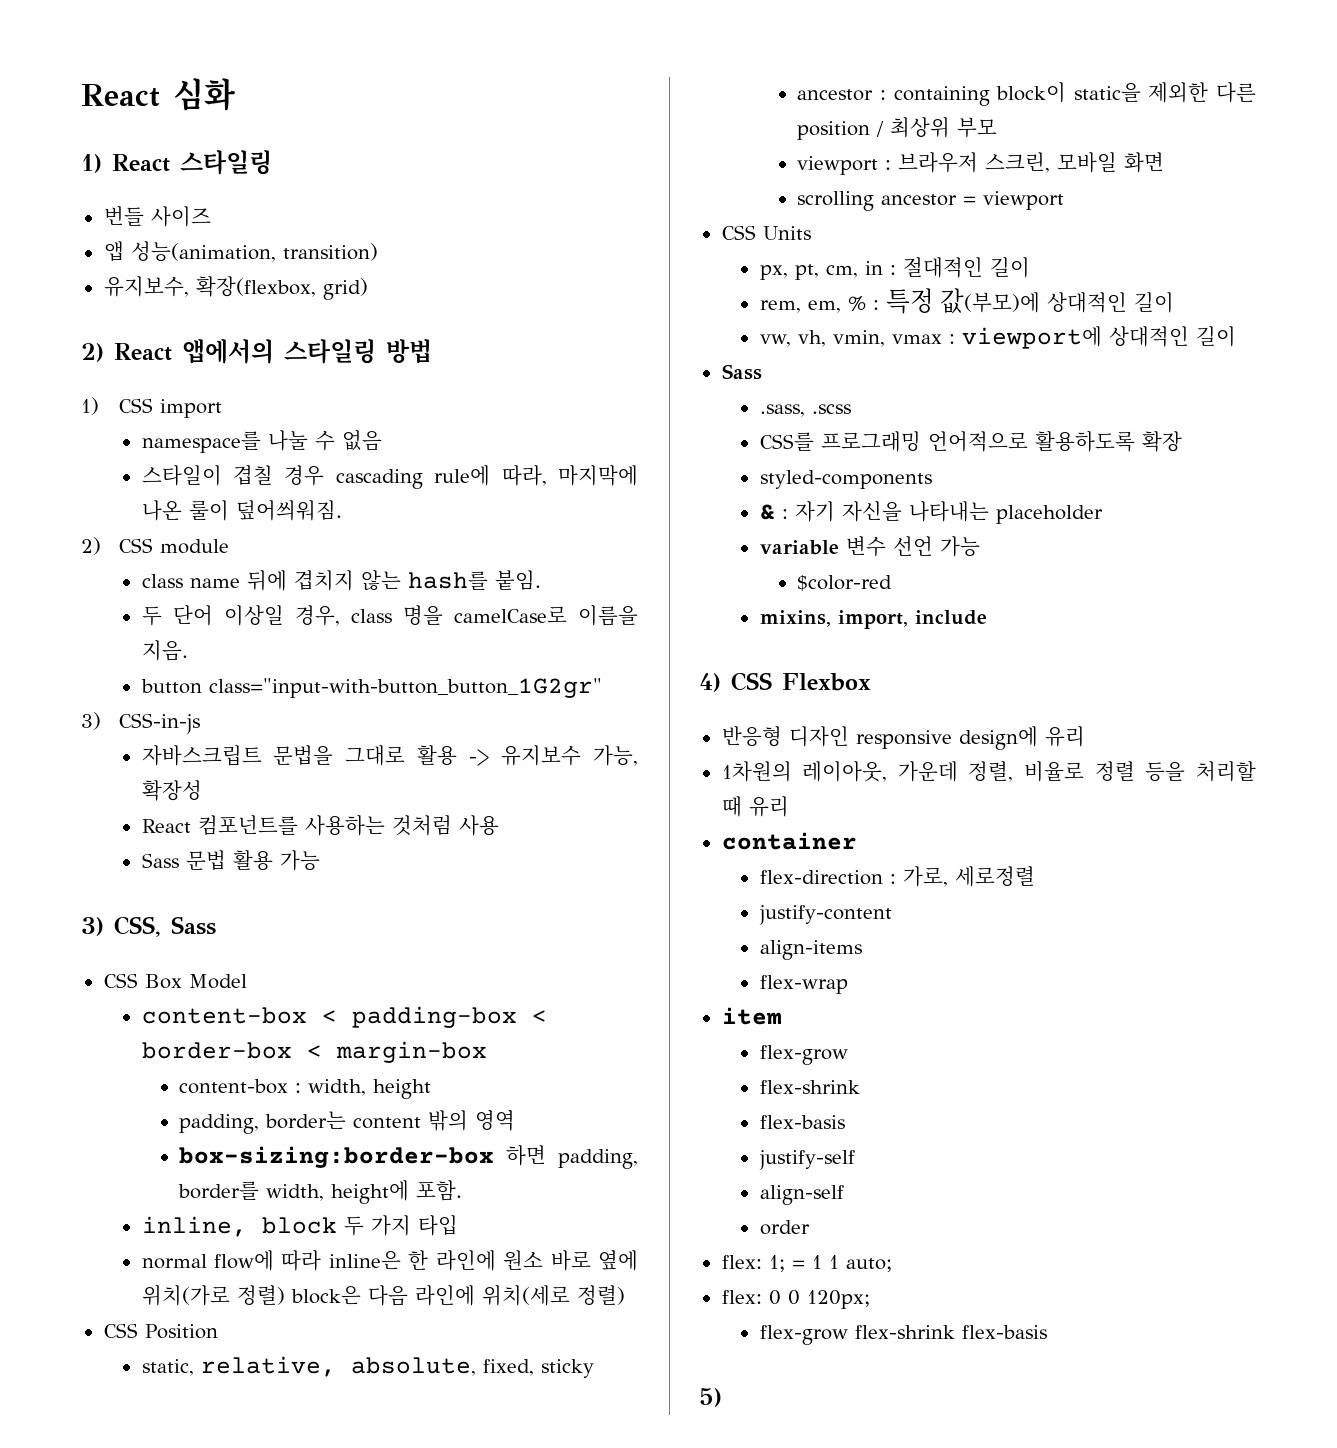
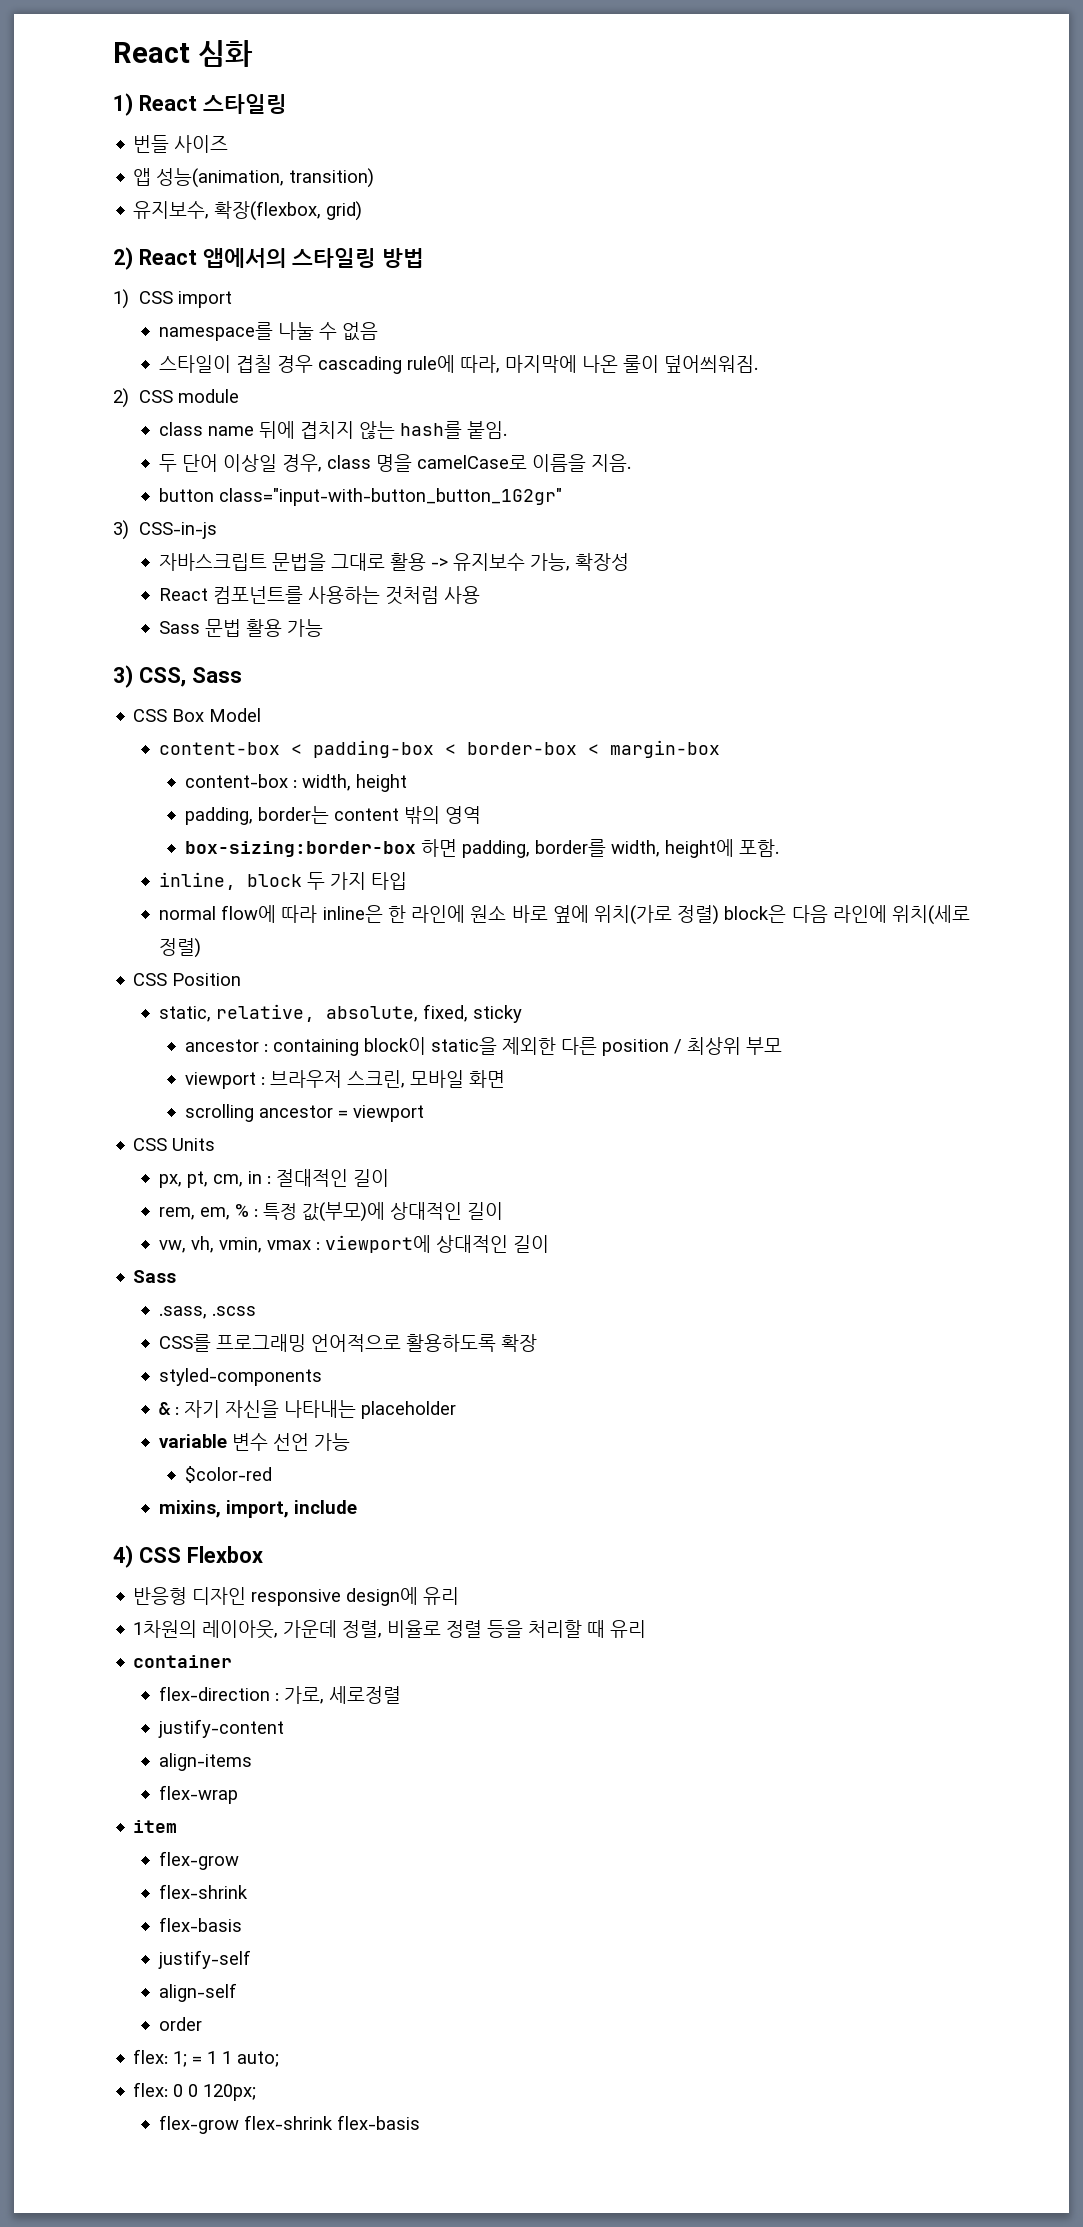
[699,1388,722,1407] // 5) -> (421, 2122) none

